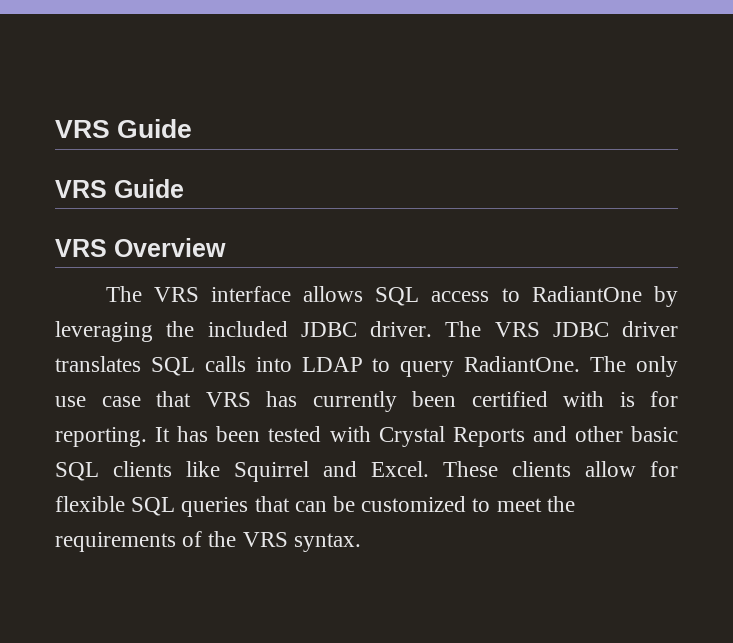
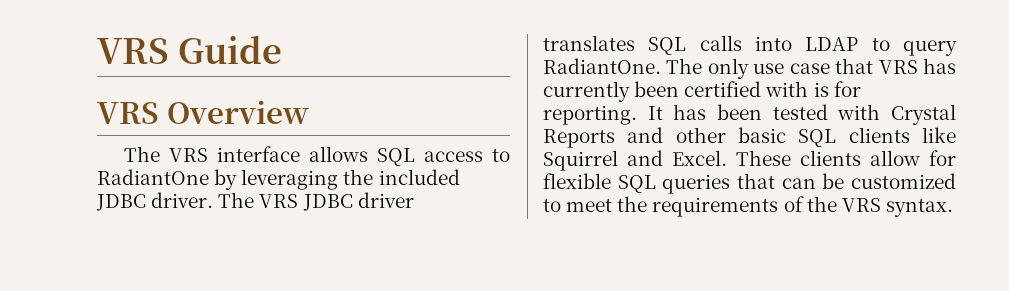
[55,119,193,138] [55,179,184,198] VRS Guide // VRS Guide -> [97,35,283,64] VRS Guide

